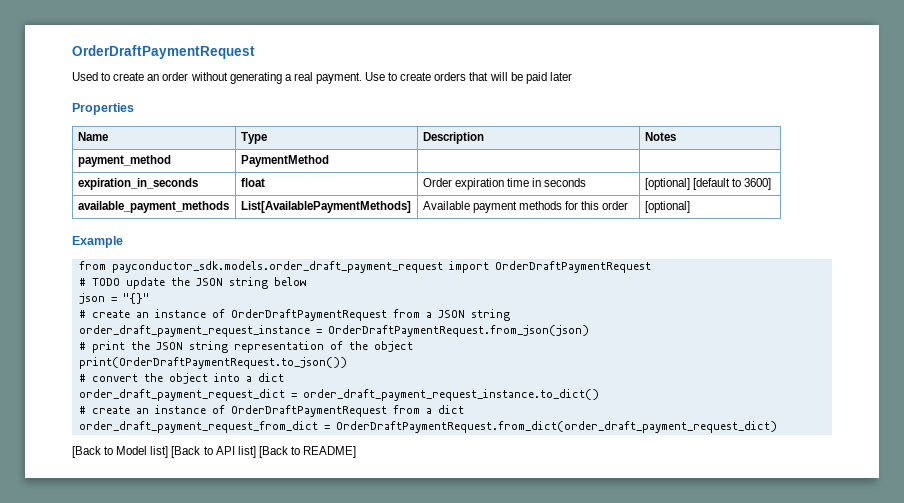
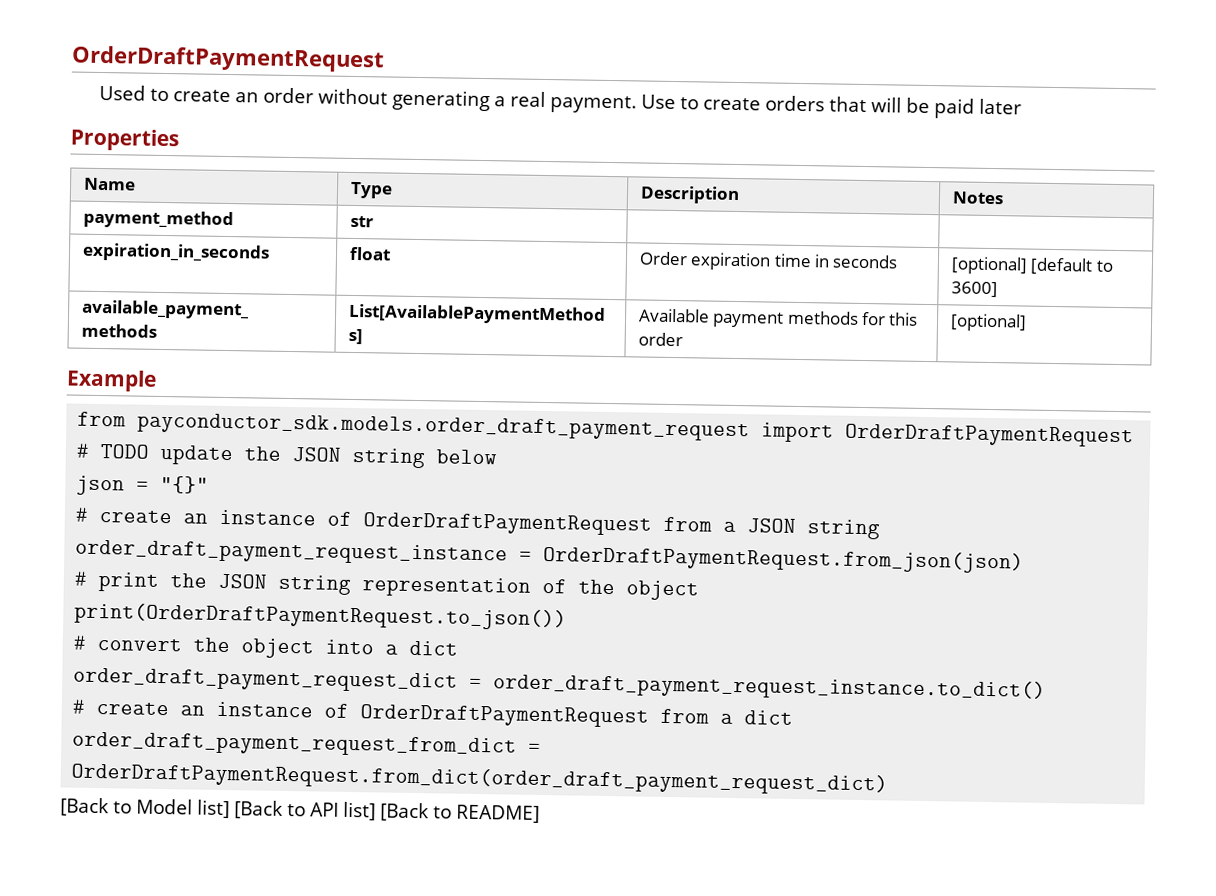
[240,155,329,167] PaymentMethod -> [349,215,374,228] str

